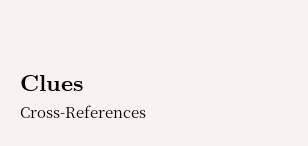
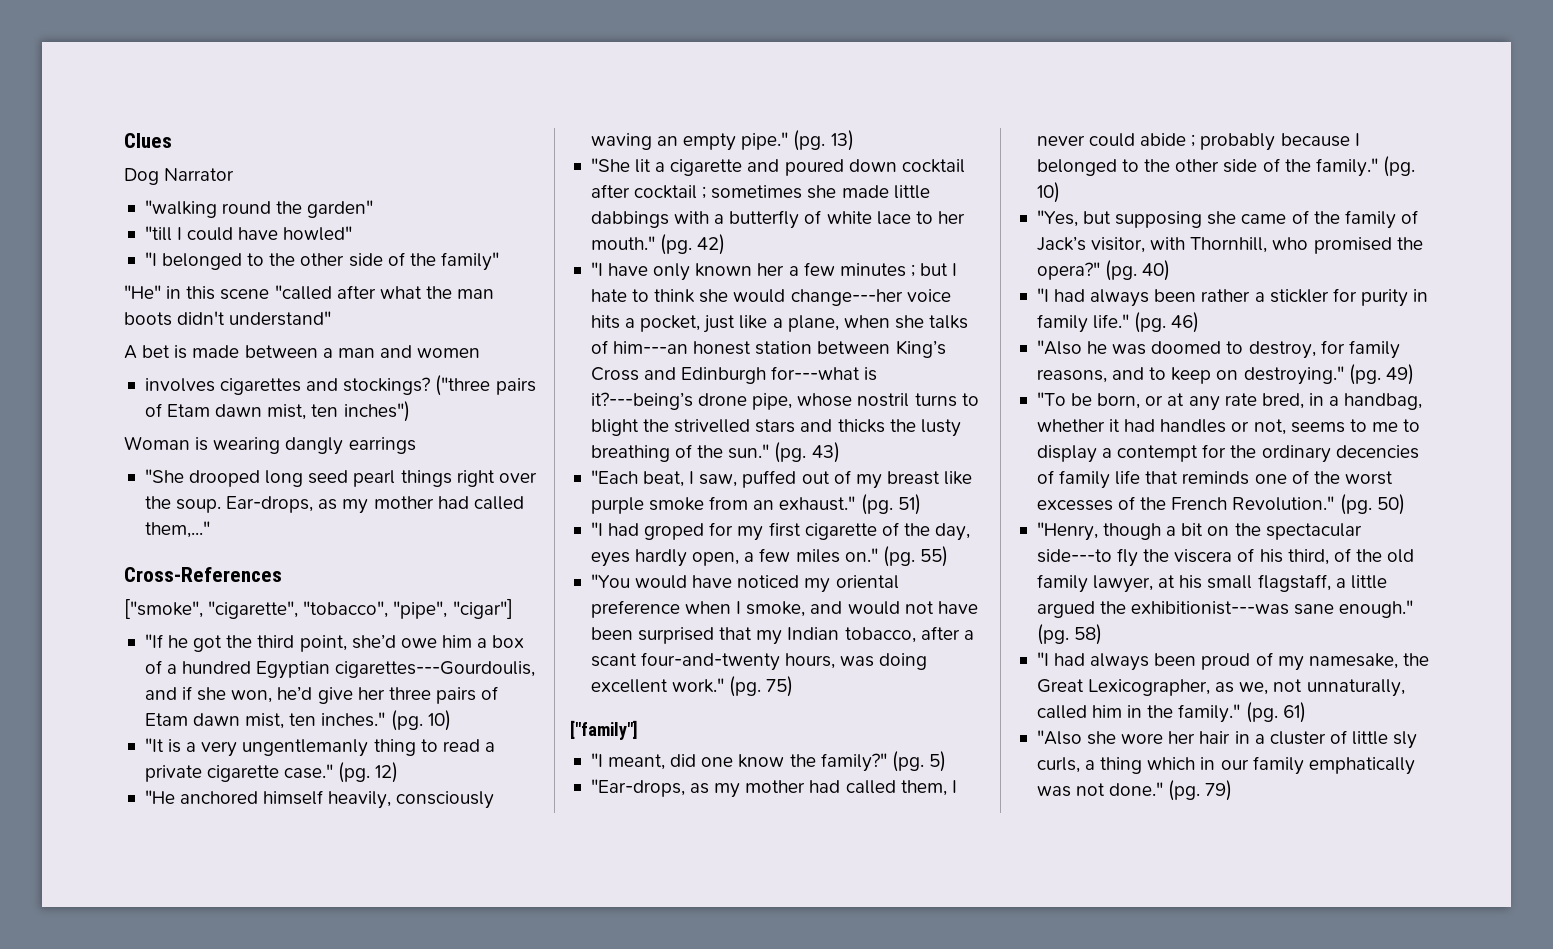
[20,105,146,118] Cross-References -> [124,168,235,185] [144,200,374,218] [144,226,353,241] [144,252,499,271] [124,285,495,300] [124,311,332,326] [124,345,481,359] [144,375,536,396] [144,401,410,422] [124,436,416,455] [144,469,537,487] [144,496,524,514] [144,521,210,538] [124,567,282,582] [124,599,513,619] [144,634,525,652] [144,660,536,679] [144,686,499,704] [144,710,451,731] [144,738,495,757] [144,762,399,783] [144,790,495,809] [590,130,854,151] [590,158,965,176] [590,184,930,199] [590,210,965,229] [590,234,726,255] [590,262,958,281] [590,289,951,306] [590,315,969,333] [590,340,946,358] [590,366,878,384] [590,392,979,410] [590,419,961,437] [590,442,840,463] [590,470,973,489] [590,494,921,515] [590,522,971,541] [590,546,948,567] [590,574,899,593] [590,600,978,618] [590,626,974,645] [590,652,928,671] [590,676,794,697] [570,720,638,740] [590,751,946,772] [590,779,957,798] [1036,133,1360,151] [1036,156,1415,177] [1036,182,1060,203] [1036,210,1418,229] [1036,236,1423,254] [1036,260,1171,281] [1036,288,1429,307] [1036,312,1200,333] [1036,340,1400,359] [1036,364,1414,385] [1036,392,1423,411] [1036,419,1421,435] [1036,444,1419,463] [1036,470,1393,489] [1036,494,1405,515] [1036,522,1362,541] [1036,548,1415,567] [1036,574,1387,593] [1036,600,1414,618] [1036,624,1103,645] [1036,652,1429,671] [1036,679,1405,697] [1036,702,1306,723] [1036,730,1418,749] [1036,756,1415,775] [1036,780,1233,801] Dog Narrator // "walking round the garden" // "till I could have howled" // "I belonged to the other side of the family" // "He" in this scene "called after what the man boots didn't understand" // A bet is made between a man and women // involves cigarettes and stockings? ("three pairs of Etam dawn mist, ten inches") // Woman is wearing dangly earrings // "She drooped long seed pearl things right over the soup. Ear-drops, as my mother had called them,..." // Cross-References // ["smoke", "cigarette", "tobacco", "pipe", "cigar"] // "If he got the third point, she’d owe him a box of a hundred Egyptian cigarettes---Gourdoulis, and if she won, he’d give her three pairs of Etam dawn mist, ten inches." (pg. 10) // "It is a very ungentlemanly thing to read a private cigarette case." (pg. 12) // "He anchored himself heavily, consciously waving an empty pipe." (pg. 13) // "She lit a cigarette and poured down cocktail after cocktail ; sometimes she made little dabbings with a butterfly of white lace to her mouth." (pg. 42) // "I have only known her a few minutes ; but I hate to think she would change---her voice hits a pocket, just like a plane, when she talks of him---an honest station between King’s Cross and Edinburgh for---what is it?---being’s drone pipe, whose nostril turns to blight the strivelled stars and thicks the lusty breathing of the sun." (pg. 43) // "Each beat, I saw, puffed out of my breast like purple smoke from an exhaust." (pg. 51) // "I had groped for my first cigarette of the day, eyes hardly open, a few miles on." (pg. 55) // "You would have noticed my oriental preference when I smoke, and would not have been surprised that my Indian tobacco, after a scant four-and-twenty hours, was doing excellent work." (pg. 75) // ["family"] // "I meant, did one know the family?" (pg. 5) // "Ear-drops, as my mother had called them, I never could abide ; probably because I belonged to the other side of the family." (pg. 10) // "Yes, but supposing she came of the family of Jack’s visitor, with Thornhill, who promised the opera?" (pg. 40) // "I had always been rather a stickler for purity in family life." (pg. 46) // "Also he was doomed to destroy, for family reasons, and to keep on destroying." (pg. 49) // "To be born, or at any rate bred, in a handbag, whether it had handles or not, seems to me to display a contempt for the ordinary decencies of family life that reminds one of the worst excesses of the French Revolution." (pg. 50) // "Henry, though a bit on the spectacular side---to fly the viscera of his third, of the old family lawyer, at his small flagstaff, a little argued the exhibitionist---was sane enough." (pg. 58) // "I had always been proud of my namesake, the Great Lexicographer, as we, not unnaturally, called him in the family." (pg. 61) // "Also she wore her hair in a cluster of little sly curls, a thing which in our family emphatically was not done." (pg. 79)

